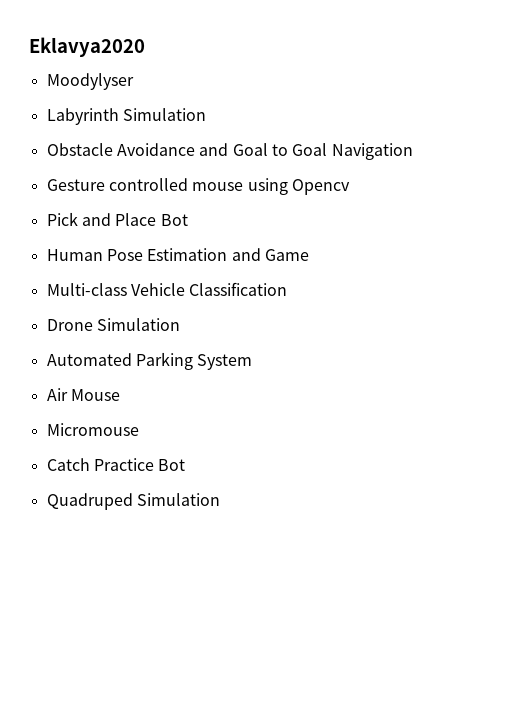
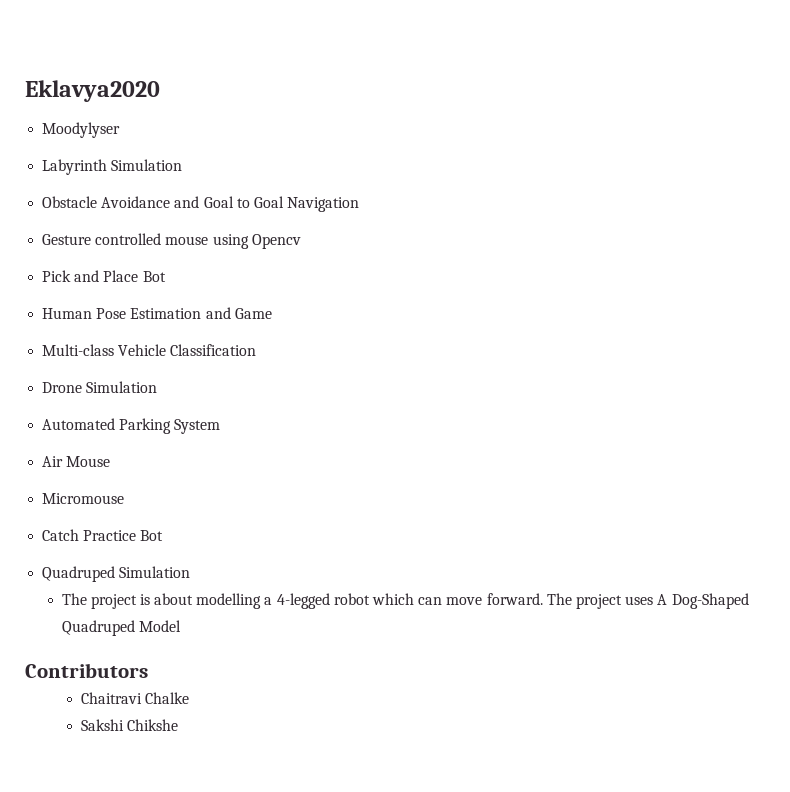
(220, 499) none -> [61,593,749,609] [61,620,181,636] [25,663,148,678] [81,692,190,704] [81,719,179,731] // The project is about modelling a 4-legged robot which can move forward. The project uses A Dog-Shaped Quadruped Model // Contributors // Chaitravi Chalke // Sakshi Chikshe

